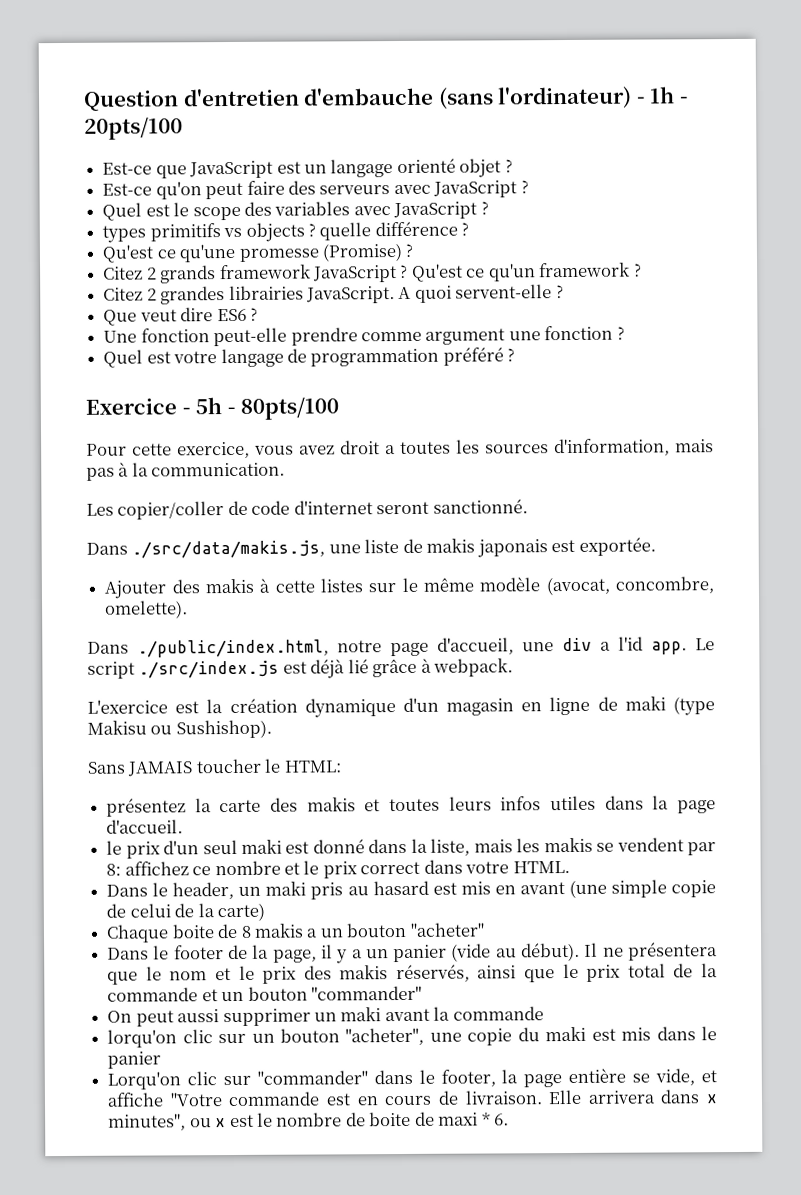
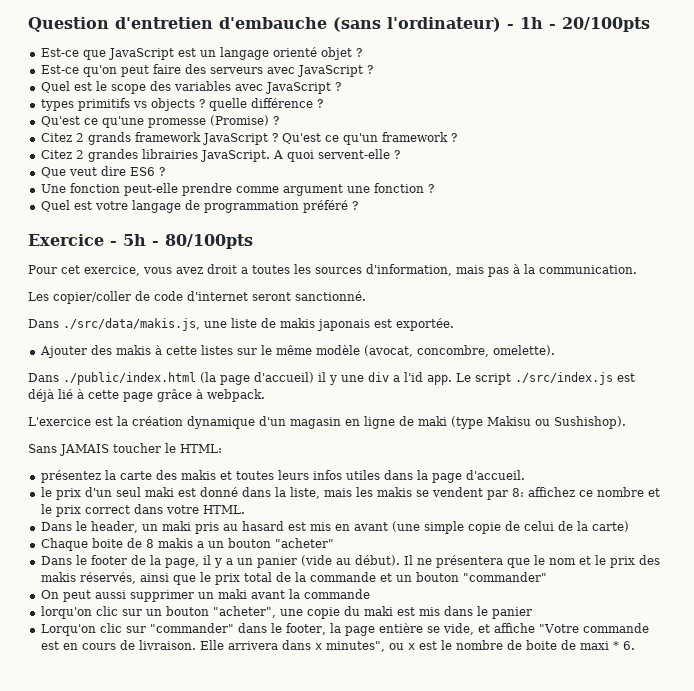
[84,117,183,140] 20pts/100 -> [562,17,650,32] 20/100pts
[240,397,340,420] 80pts/100 -> [165,234,253,249] 80/100pts
[132,443,172,456] cette -> [61,265,80,274] cet
[137,637,514,658] ./public/index.html, notre page d'accueil, -> [63,372,337,385] ./public/index.html (la page d'accueil) il y
(369, 666) none -> [77,389,153,402] à cette page

